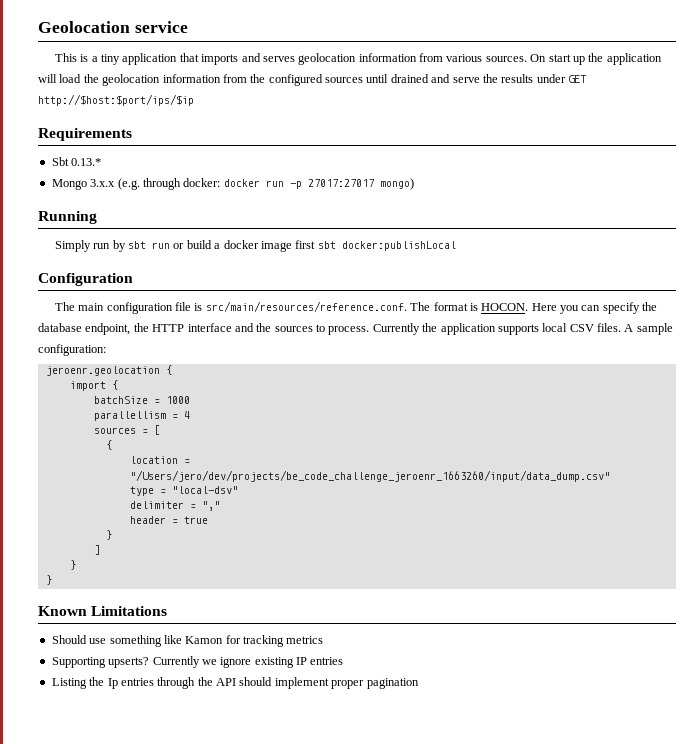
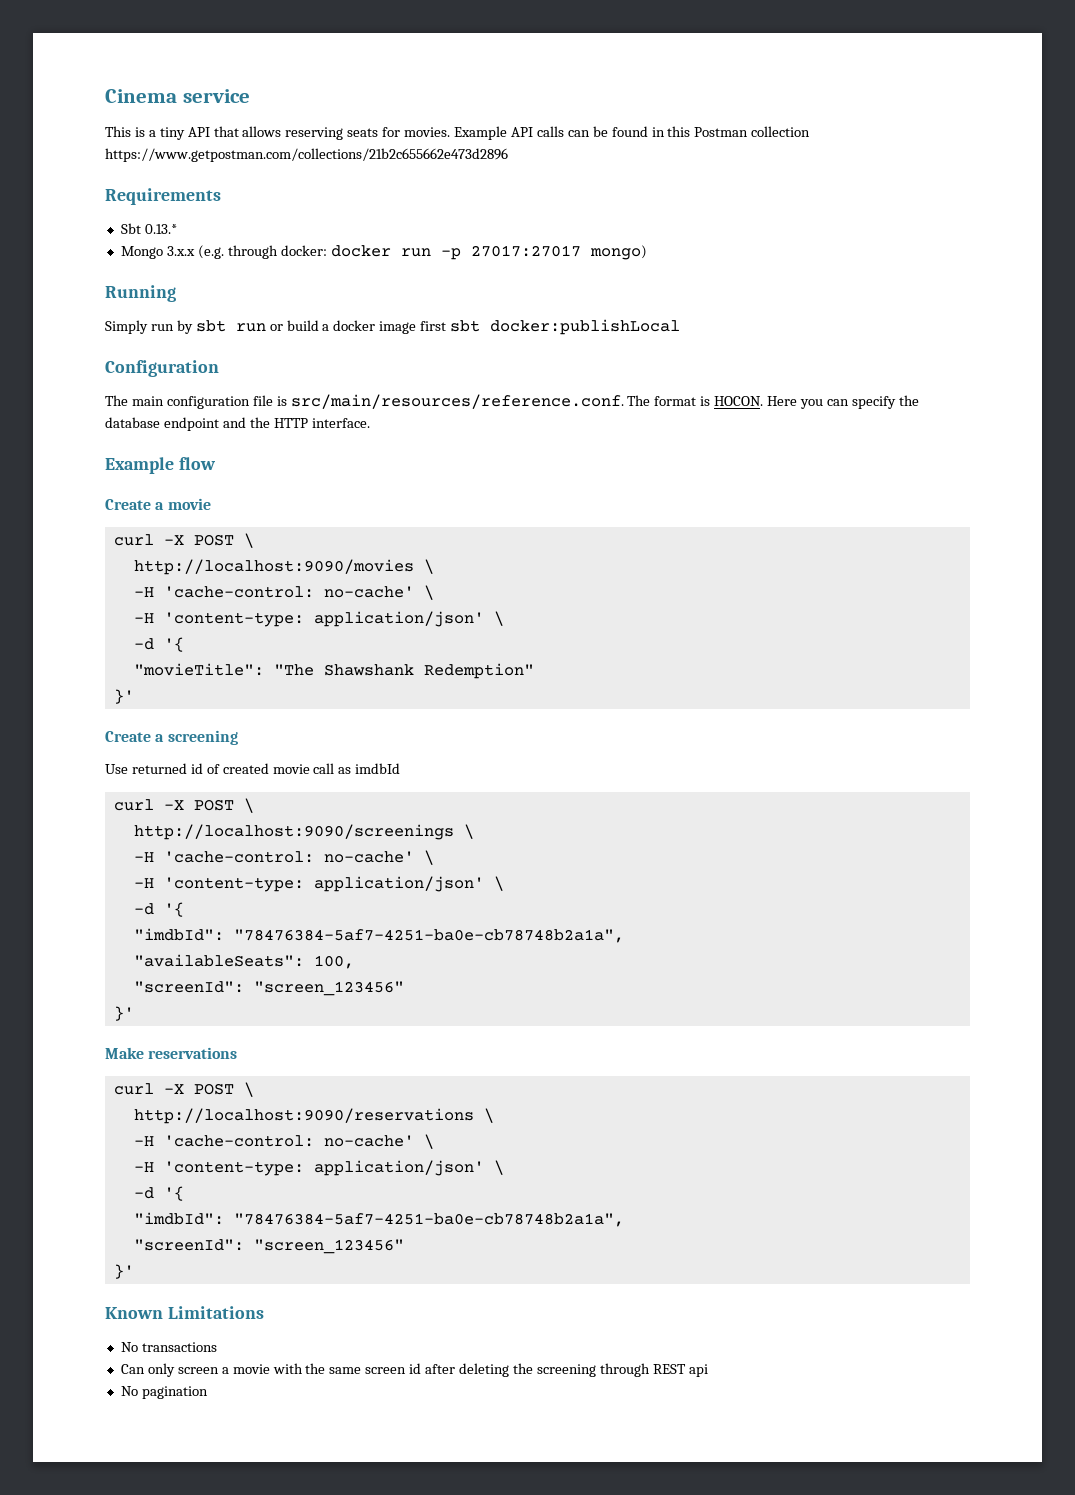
[38,21,130,33] Geolocation -> [105,89,177,103] Cinema
[122,53,662,65] [38,74,587,86] [38,94,194,106] application that imports and serves geolocation information from various sources. On start up the application will load the geolocation information from the configured sources until drained and serve the results under GET http://$host:$port/ips/$ip -> [187,126,811,140] [105,148,508,162] API that allows reserving seats for movies. Example API calls can be found in this Postman collection https://www.getpostman.com/collections/21b2c655662e473d2896
[85,323,673,335] [38,344,106,356] [45,365,172,376] [69,380,118,391] [93,396,190,404] [93,411,190,421] [93,425,160,435] [105,440,112,450] [129,456,190,464] [129,470,610,482] [129,486,238,496] [129,501,220,511] [129,516,208,524] [105,530,112,540] [93,545,100,555] [69,560,76,570] [45,575,52,585] [38,606,168,616] [51,635,324,647] [51,656,344,668] [51,677,365,689] endpoint, the HTTP interface and the sources to process. Currently the application supports local CSV files. A sample configuration: // jeroenr.geolocation { // import { // batchSize = 1000 // parallellism = 4 // sources = [ // { // location = "/Users/jero/dev/projects/be_code_challenge_jeroenr_1663260/input/data_dump.csv" // type = "local-dsv" // delimiter = "," // header = true // } // ] // } // } // Known Limitations // Should use something like Kamon for tracking metrics // Supporting upserts? Currently we ignore existing IP entries // Listing the Ip entries through the API should implement proper -> [163,417,370,431] [105,457,216,474] [105,498,211,510] [113,533,254,548] [133,559,434,575] [133,585,434,600] [133,611,504,627] [133,637,184,652] [133,663,534,679] [113,689,134,704] [105,730,238,745] [105,763,401,774] [113,798,254,813] [133,824,474,840] [133,850,434,865] [133,876,504,892] [133,902,184,917] [133,928,624,943] [133,954,354,969] [133,981,404,996] [113,1006,134,1021] [105,1047,238,1059] [113,1082,254,1097] [133,1108,494,1124] [133,1134,434,1149] [133,1160,504,1176] [133,1186,184,1201] [133,1212,624,1227] [133,1239,404,1254] [113,1264,134,1279] [105,1306,264,1319] [120,1342,217,1352] [120,1363,708,1377] [120,1386,138,1396] endpoint and the HTTP interface. // Example flow // Create a movie // curl -X POST \ // http://localhost:9090/movies \ // -H 'cache-control: no-cache' \ // -H 'content-type: application/json' \ // -d '{ // "movieTitle": "The Shawshank Redemption" // }' // Create a screening // Use returned id of created movie call as imdbId // curl -X POST \ // http://localhost:9090/screenings \ // -H 'cache-control: no-cache' \ // -H 'content-type: application/json' \ // -d '{ // "imdbId": "78476384-5af7-4251-ba0e-cb78748b2a1a", // "availableSeats": 100, // "screenId": "screen_123456" // }' // Make reservations // curl -X POST \ // http://localhost:9090/reservations \ // -H 'cache-control: no-cache' \ // -H 'content-type: application/json' \ // -d '{ // "imdbId": "78476384-5af7-4251-ba0e-cb78748b2a1a", // "screenId": "screen_123456" // }' // Known Limitations // No transactions // Can only screen a movie with the same screen id after deleting the screening through REST api // No

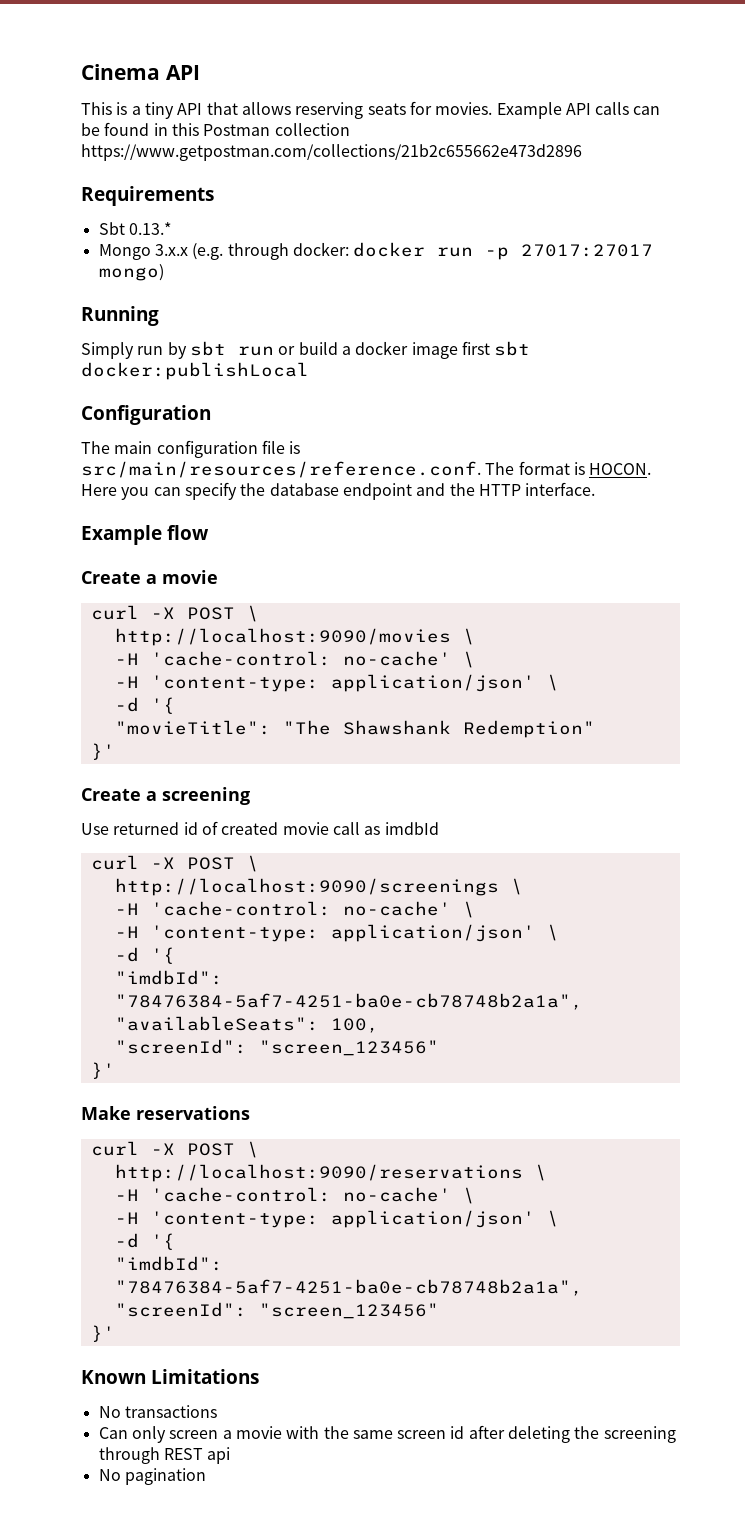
[182,89,250,103] service -> [165,65,200,80] API

